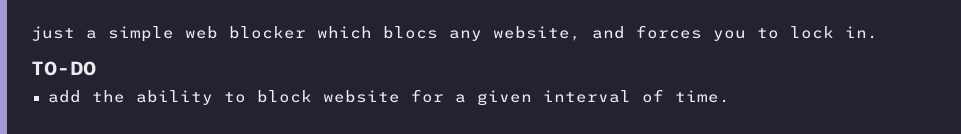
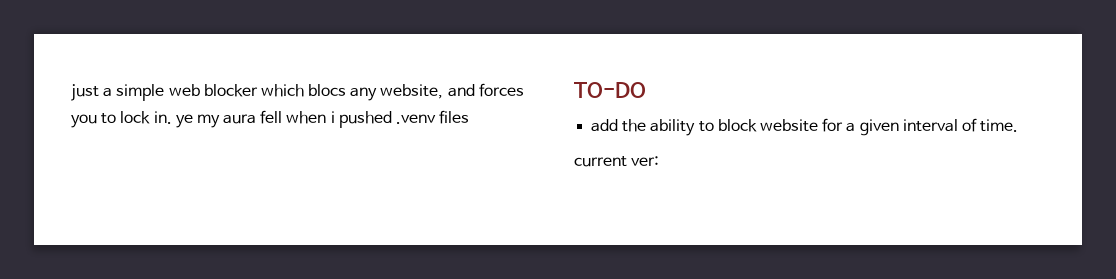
(878, 32) none -> [175,110,470,128] ye my aura fell when i pushed .venv files
(730, 96) none -> [574,156,660,167] // current ver:

